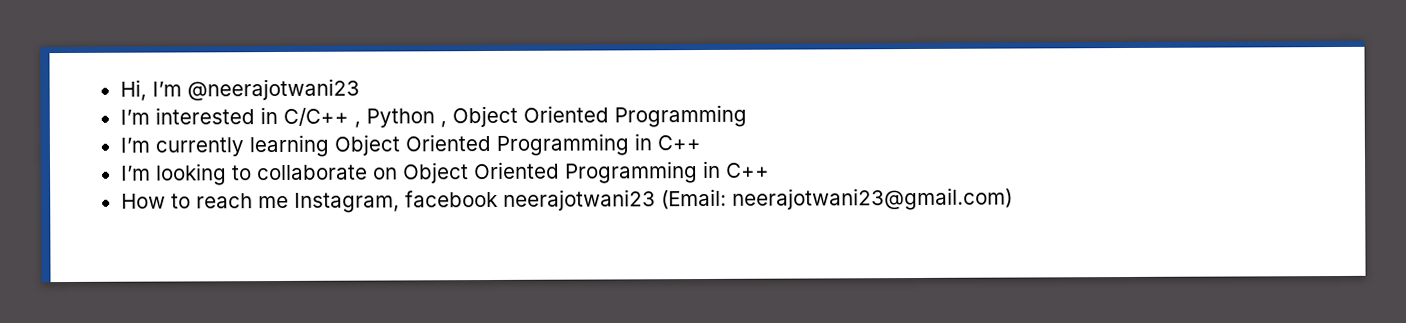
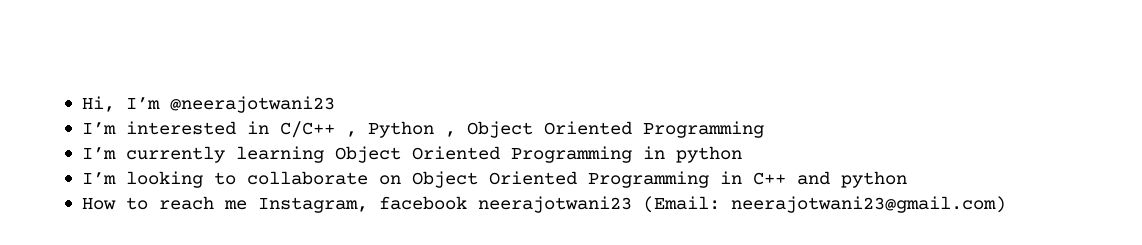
[656,135,701,151] C++ -> [675,146,742,163] python
(770, 170) none -> [796,171,907,188] and python

